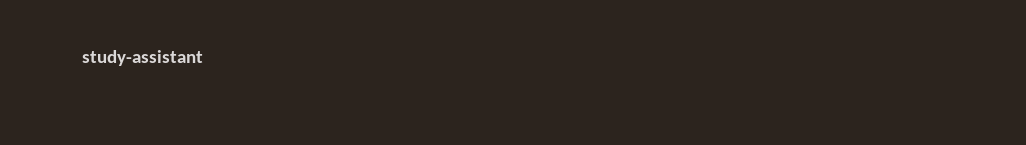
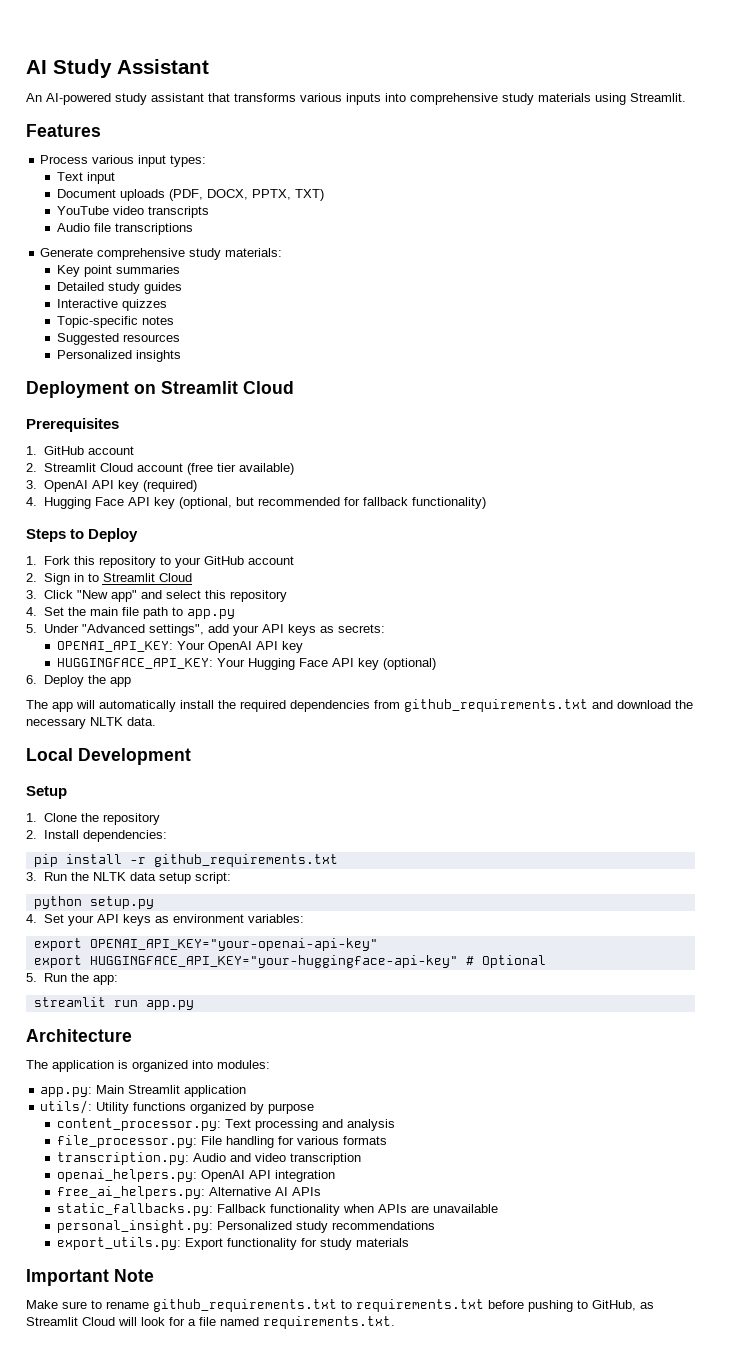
[82,50,203,66] study-assistant -> [26,59,209,78] [26,93,686,105] [26,124,101,137] [40,155,207,167] [56,172,115,184] [56,189,324,201] [56,206,209,218] [56,223,193,235] [40,248,283,260] [56,265,180,277] [56,282,182,294] [56,299,167,311] [56,316,174,328] [56,333,180,345] [56,350,181,362] [26,381,294,398] [26,418,119,432] [26,446,134,455] [26,463,294,475] [26,480,197,492] [26,497,486,509] [26,528,139,542] [26,556,294,568] [26,573,192,585] [26,590,287,602] [26,607,235,619] [26,624,385,636] [56,641,303,653] [56,658,436,670] [26,675,131,687] [26,699,693,712] [26,717,156,729] [26,748,191,765] [26,786,67,799] [26,813,160,825] [26,830,167,842] [33,854,338,867] [26,872,231,884] [33,896,154,909] [26,914,304,926] [33,938,378,951] [33,955,546,968] [26,973,118,985] [33,997,194,1010] [26,1029,132,1042] [26,1060,270,1072] [40,1085,247,1097] [40,1100,315,1114] [56,1118,395,1131] [56,1135,387,1148] [56,1152,361,1165] [56,1169,335,1182] [56,1186,321,1199] [56,1203,498,1216] [56,1220,435,1233] [56,1237,409,1250] [26,1269,154,1286] [26,1299,654,1312] [26,1316,395,1329] AI Study Assistant // An AI-powered study assistant that transforms various inputs into comprehensive study materials using Streamlit. // Features // Process various input types: // Text input // Document uploads (PDF, DOCX, PPTX, TXT) // YouTube video transcripts // Audio file transcriptions // Generate comprehensive study materials: // Key point summaries // Detailed study guides // Interactive quizzes // Topic-specific notes // Suggested resources // Personalized insights // Deployment on Streamlit Cloud // Prerequisites // 1. GitHub account // 2. Streamlit Cloud account (free tier available) // 3. OpenAI API key (required) // 4. Hugging Face API key (optional, but recommended for fallback functionality) // Steps to Deploy // 1. Fork this repository to your GitHub account // 2. Sign in to Streamlit Cloud // 3. Click "New app" and select this repository // 4. Set the main file path to app.py // 5. Under "Advanced settings", add your API keys as secrets: // OPENAI_API_KEY: Your OpenAI API key // HUGGINGFACE_API_KEY: Your Hugging Face API key (optional) // 6. Deploy the app // The app will automatically install the required dependencies from github_requirements.txt and download the necessary NLTK data. // Local Development // Setup // 1. Clone the repository // 2. Install dependencies: // pip install -r github_requirements.txt // 3. Run the NLTK data setup script: // python setup.py // 4. Set your API keys as environment variables: // export OPENAI_API_KEY="your-openai-api-key" // export HUGGINGFACE_API_KEY="your-huggingface-api-key" # Optional // 5. Run the app: // streamlit run app.py // Architecture // The application is organized into modules: // app.py: Main Streamlit application // utils/: Utility functions organized by purpose // content_processor.py: Text processing and analysis // file_processor.py: File handling for various formats // transcription.py: Audio and video transcription // openai_helpers.py: OpenAI API integration // free_ai_helpers.py: Alternative AI APIs // static_fallbacks.py: Fallback functionality when APIs are unavailable // personal_insight.py: Personalized study recommendations // export_utils.py: Export functionality for study materials // Important Note // Make sure to rename github_requirements.txt to requirements.txt before pushing to GitHub, as Streamlit Cloud will look for a file named requirements.txt.

